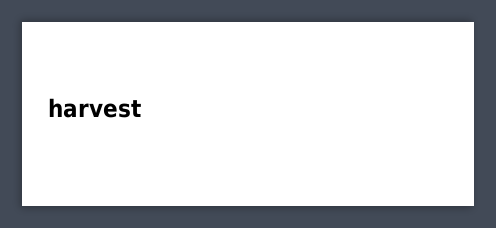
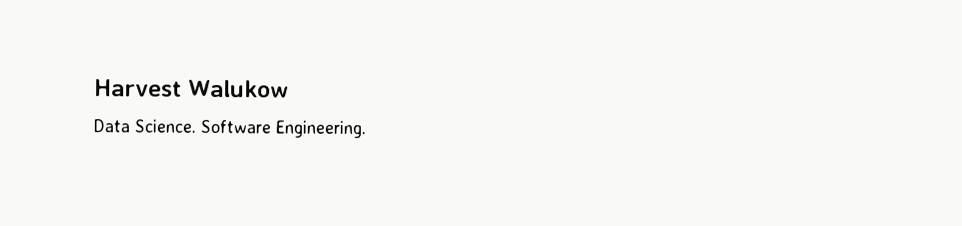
[48,98,141,118] harvest -> [94,79,289,98] [93,119,366,139] Harvest Walukow // Data Science. Software Engineering.

